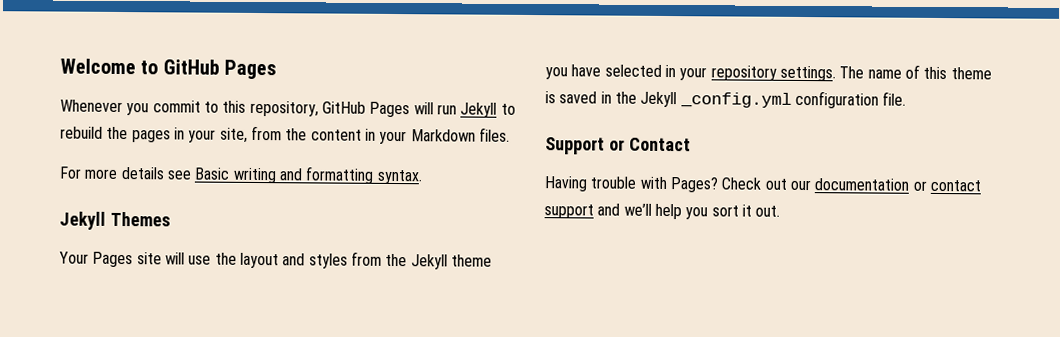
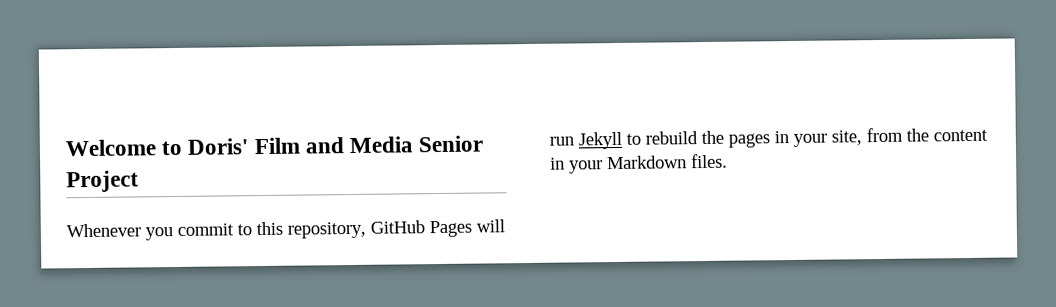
[162,59,278,80] GitHub Pages -> [187,135,484,155] [66,170,139,193] Doris' Film and Media Senior Project
[59,166,422,185] [59,211,171,230] [59,251,492,270] [545,64,992,82] [545,90,907,109] [545,137,691,155] [544,176,981,193] [544,203,781,220] // For more details see Basic writing and formatting syntax. // Jekyll Themes // Your Pages site will use the layout and styles from the Jekyll theme you have selected in your repository settings. The name of this theme is saved in the Jekyll _config.yml configuration file. // Support or Contact // Having trouble with Pages? Check out our documentation or contact support and we’ll help you sort it out. -> (728, 161) none

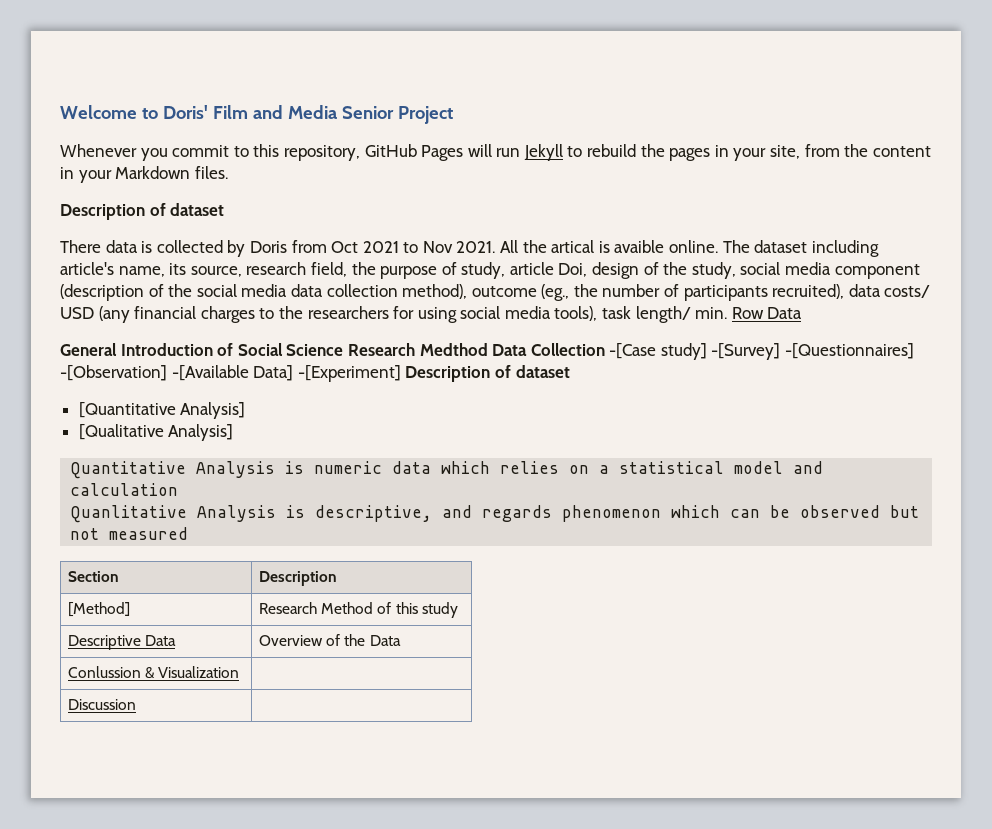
(728, 161) none -> [60,203,225,220] [60,240,879,257] [60,262,920,279] [60,284,931,301] [60,306,803,323] [60,343,915,360] [60,365,570,382] [78,402,246,419] [78,424,234,441] [70,461,824,479] [70,483,179,496] [70,505,920,523] [70,527,189,540] [68,571,120,582] [259,571,338,586] [68,602,131,617] [259,602,458,618] [68,635,177,650] [259,634,401,646] [68,666,240,679] [68,699,137,710] // Description of dataset // There data is collected by Doris from Oct 2021 to Nov 2021. All the artical is avaible online. The dataset including article's name, its source, research field, the purpose of study, article Doi, design of the study, social media component (description of the social media data collection method), outcome (eg., the number of participants recruited), data costs/ USD (any financial charges to the researchers for using social media tools), task length/ min. Row Data // General Introduction of Social Science Research Medthod Data Collection -[Case study] -[Survey] -[Questionnaires] -[Observation] -[Available Data] -[Experiment] Description of dataset // [Quantitative Analysis] // [Qualitative Analysis] // Quantitative Analysis is numeric data which relies on a statistical model and calculation // Quanlitative Analysis is descriptive, and regards phenomenon which can be observed but not measured // Section | Description // [Method] | Research Method of this study // Descriptive Data | Overview of the Data // Conlussion & Visualization | // Discussion |

